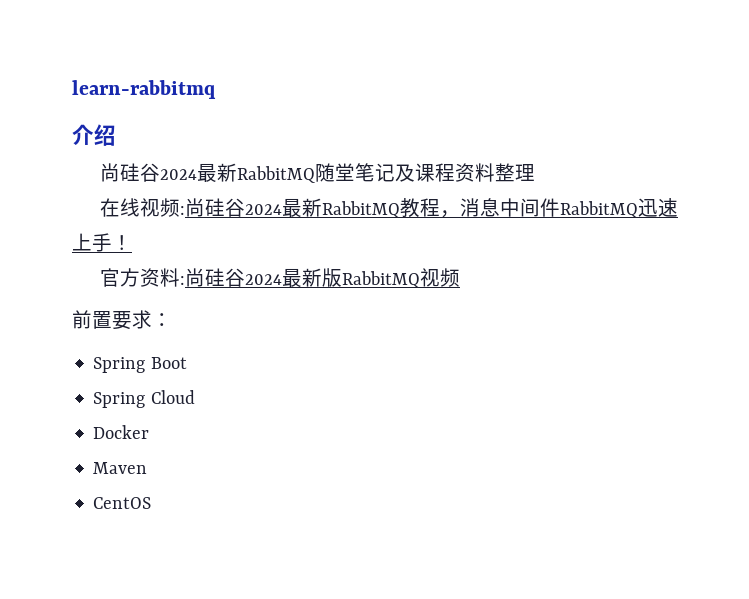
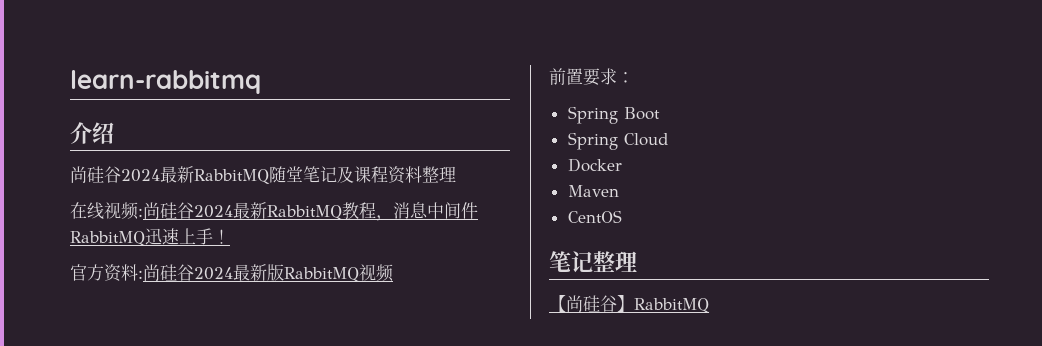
(152, 503) none -> [549,251,637,273] [549,295,710,313] // 笔记整理 // 【尚硅谷】RabbitMQ

